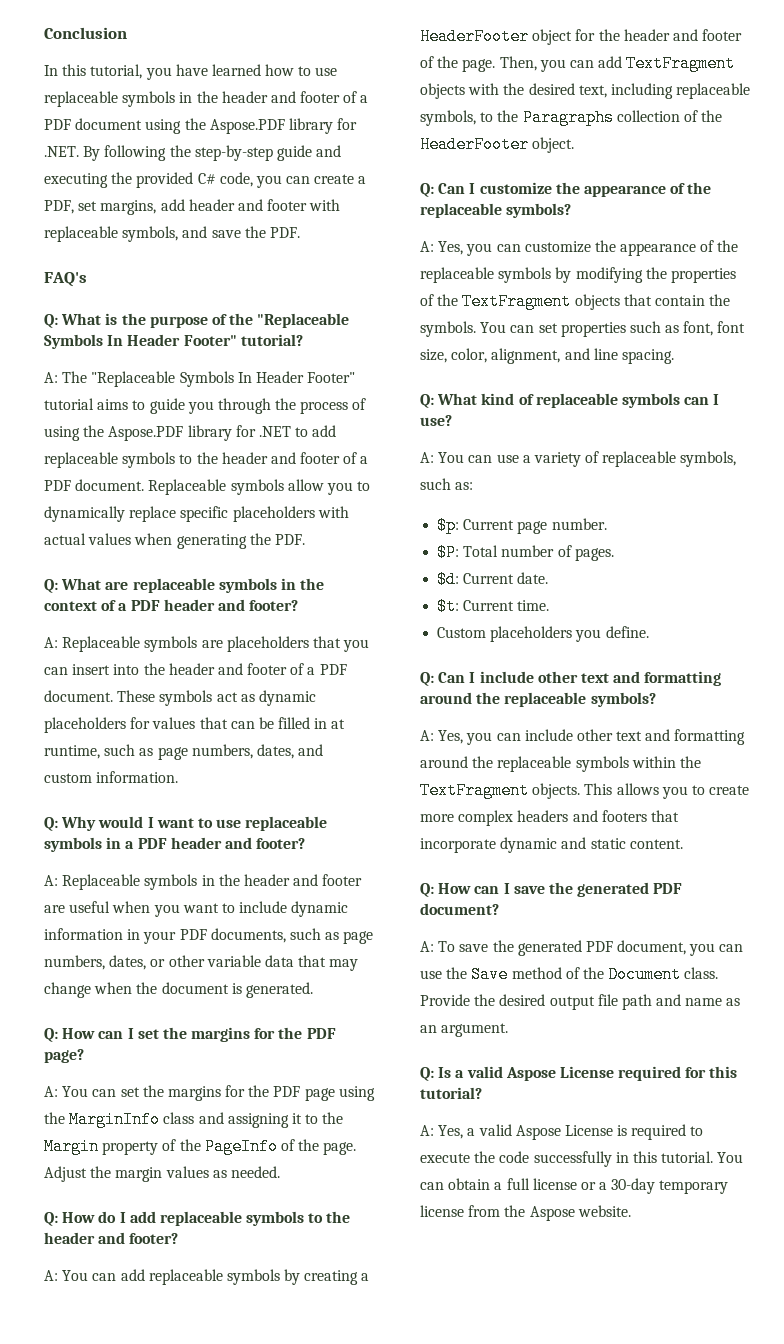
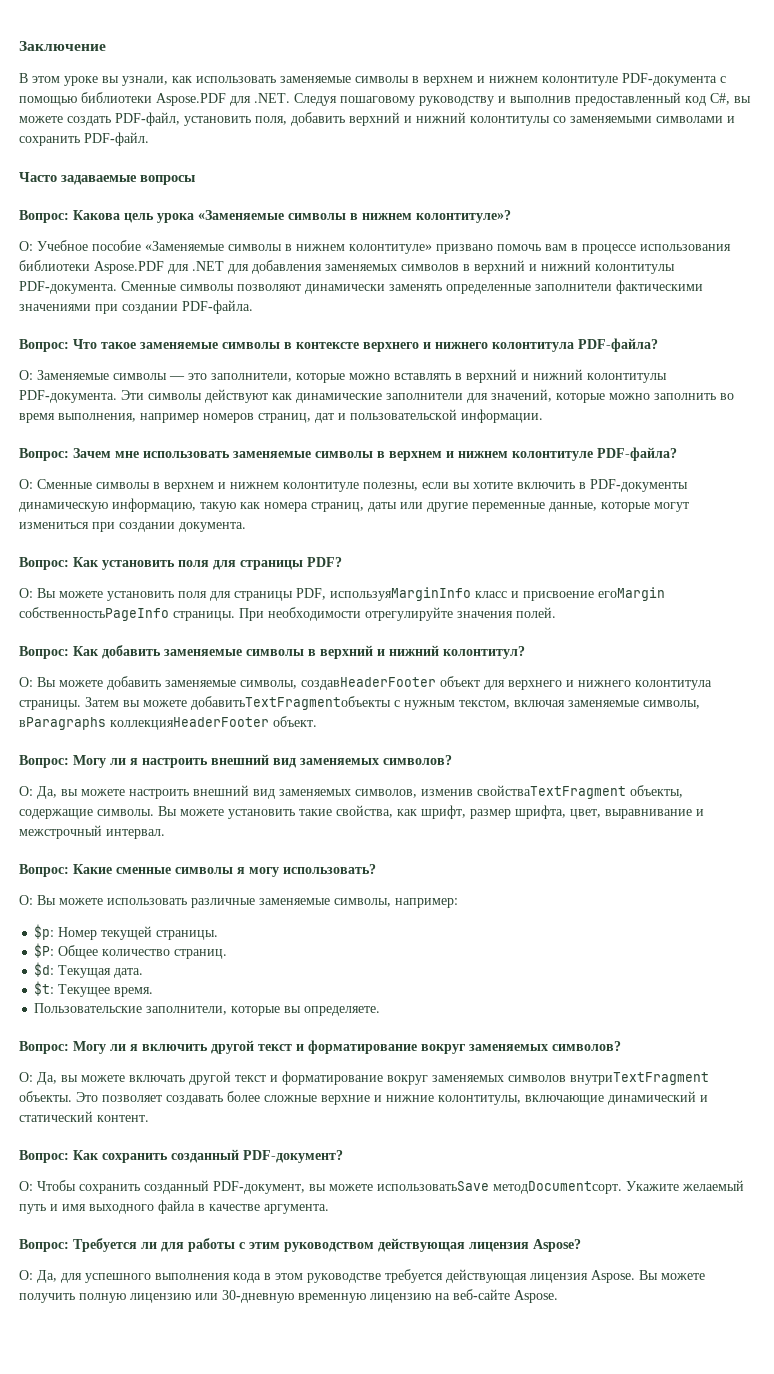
[44,27,127,39] [44,64,338,80] [44,91,369,107] [44,118,358,134] [44,145,342,161] [44,172,367,188] [44,199,341,215] [44,226,300,242] [44,272,87,287] [44,313,350,328] [44,334,303,349] [44,371,356,387] [44,398,367,414] [44,425,337,441] [44,452,369,468] [44,479,371,495] [44,506,349,522] [44,533,305,549] [44,578,325,593] [44,599,299,611] [44,636,370,652] [44,663,347,675] [44,690,316,706] [44,717,346,733] [44,744,324,760] [44,771,179,783] [44,816,328,831] [44,837,306,852] [44,874,363,890] [44,901,349,917] [44,928,374,944] [44,955,359,971] [44,982,313,998] [44,1027,336,1042] [44,1049,84,1063] [44,1085,375,1101] [44,1111,344,1128] [44,1138,357,1155] [44,1166,280,1182] [44,1211,351,1226] [44,1232,179,1244] [44,1269,370,1285] [420,28,743,45] [420,55,736,72] [420,83,751,99] [420,109,723,126] [420,136,575,153] [420,182,712,197] [420,203,572,218] [420,240,739,256] [420,267,736,283] [420,293,731,310] [420,321,746,337] [420,348,674,364] [420,393,720,408] [420,415,452,426] [420,451,737,467] [420,478,474,490] [437,517,607,534] [437,544,614,561] Conclusion // In this tutorial, you have learned how to use replaceable symbols in the header and footer of a PDF document using the Aspose.PDF library for .NET. By following the step-by-step guide and executing the provided C# code, you can create a PDF, set margins, add header and footer with replaceable symbols, and save the PDF. // FAQ's // Q: What is the purpose of the "Replaceable Symbols In Header Footer" tutorial? // A: The "Replaceable Symbols In Header Footer" tutorial aims to guide you through the process of using the Aspose.PDF library for .NET to add replaceable symbols to the header and footer of a PDF document. Replaceable symbols allow you to dynamically replace specific placeholders with actual values when generating the PDF. // Q: What are replaceable symbols in the context of a PDF header and footer? // A: Replaceable symbols are placeholders that you can insert into the header and footer of a PDF document. These symbols act as dynamic placeholders for values that can be filled in at runtime, such as page numbers, dates, and custom information. // Q: Why would I want to use replaceable symbols in a PDF header and footer? // A: Replaceable symbols in the header and footer are useful when you want to include dynamic information in your PDF documents, such as page numbers, dates, or other variable data that may change when the document is generated. // Q: How can I set the margins for the PDF page? // A: You can set the margins for the PDF page using the MarginInfo class and assigning it to the Margin property of the PageInfo of the page. Adjust the margin values as needed. // Q: How do I add replaceable symbols to the header and footer? // A: You can add replaceable symbols by creating a HeaderFooter object for the header and footer of the page. Then, you can add TextFragment objects with the desired text, including replaceable symbols, to the Paragraphs collection of the HeaderFooter object. // Q: Can I customize the appearance of the replaceable symbols? // A: Yes, you can customize the appearance of the replaceable symbols by modifying the properties of the TextFragment objects that contain the symbols. You can set properties such as font, font size, color, alignment, and line spacing. // Q: What kind of replaceable symbols can I use? // A: You can use a variety of replaceable symbols, such as: // $p: Current page number. // $P: Total number of pages. -> [19,41,106,51] [19,73,726,86] [19,92,751,106] [19,112,735,126] [19,132,149,146] [19,172,195,185] [19,210,511,223] [19,240,731,254] [19,260,675,274] [19,280,703,294] [19,300,253,314] [19,338,658,352] [19,369,667,383] [19,389,734,403] [19,409,543,423] [19,447,677,461] [19,479,688,492] [19,498,689,512] [19,522,246,532] [19,557,342,570] [19,587,665,601] [19,607,556,621] [19,645,525,659] [19,676,712,690] [19,696,700,710] [19,716,317,730] [19,754,452,768] [19,785,683,799] [19,805,704,819] [19,825,165,839] [19,864,376,877] [19,895,458,908] [34,924,219,940] [34,943,228,959] Заключение // В этом уроке вы узнали, как использовать заменяемые символы в верхнем и нижнем колонтитуле PDF-документа с помощью библиотеки Aspose.PDF для .NET. Следуя пошаговому руководству и выполнив предоставленный код C#, вы можете создать PDF-файл, установить поля, добавить верхний и нижний колонтитулы со заменяемыми символами и сохранить PDF-файл. // Часто задаваемые вопросы // Вопрос: Какова цель урока «Заменяемые символы в нижнем колонтитуле»? // О: Учебное пособие «Заменяемые символы в нижнем колонтитуле» призвано помочь вам в процессе использования библиотеки Aspose.PDF для .NET для добавления заменяемых символов в верхний и нижний колонтитулы PDF-документа. Сменные символы позволяют динамически заменять определенные заполнители фактическими значениями при создании PDF-файла. // Вопрос: Что такое заменяемые символы в контексте верхнего и нижнего колонтитула PDF-файла? // О: Заменяемые символы — это заполнители, которые можно вставлять в верхний и нижний колонтитулы PDF-документа. Эти символы действуют как динамические заполнители для значений, которые можно заполнить во время выполнения, например номеров страниц, дат и пользовательской информации. // Вопрос: Зачем мне использовать заменяемые символы в верхнем и нижнем колонтитуле PDF-файла? // О: Сменные символы в верхнем и нижнем колонтитуле полезны, если вы хотите включить в PDF-документы динамическую информацию, такую как номера страниц, даты или другие переменные данные, которые могут измениться при создании документа. // Вопрос: Как установить поля для страницы PDF? // О: Вы можете установить поля для страницы PDF, используяMarginInfo класс и присвоение егоMargin собственностьPageInfo страницы. При необходимости отрегулируйте значения полей. // Вопрос: Как добавить заменяемые символы в верхний и нижний колонтитул? // О: Вы можете добавить заменяемые символы, создавHeaderFooter объект для верхнего и нижнего колонтитула страницы. Затем вы можете добавитьTextFragmentобъекты с нужным текстом, включая заменяемые символы, вParagraphs коллекцияHeaderFooter объект. // Вопрос: Могу ли я настроить внешний вид заменяемых символов? // О: Да, вы можете настроить внешний вид заменяемых символов, изменив свойстваTextFragment объекты, содержащие символы. Вы можете установить такие свойства, как шрифт, размер шрифта, цвет, выравнивание и межстрочный интервал. // Вопрос: Какие сменные символы я могу использовать? // О: Вы можете использовать различные заменяемые символы, например: // $p: Номер текущей страницы. // $P: Общее количество страниц.
[463,572,549,584] Current date. -> [58,965,144,978] Текущая дата.
[463,600,550,611] [437,626,649,642] [420,671,722,686] [420,692,656,707] [420,729,746,745] [420,756,701,772] [420,782,750,799] [420,810,679,826] [420,837,683,853] [420,882,683,897] [420,903,499,915] [420,940,744,956] [420,966,719,983] [420,994,741,1010] [420,1023,509,1037] [420,1066,738,1081] [420,1087,482,1099] [420,1124,704,1140] [420,1151,744,1167] [420,1178,729,1194] [420,1205,631,1221] Current time. // Custom placeholders you define. // Q: Can I include other text and formatting around the replaceable symbols? // A: Yes, you can include other text and formatting around the replaceable symbols within the TextFragment objects. This allows you to create more complex headers and footers that incorporate dynamic and static content. // Q: How can I save the generated PDF document? // A: To save the generated PDF document, you can use the Save method of the Document class. Provide the desired output file path and name as an argument. // Q: Is a valid Aspose License required for this tutorial? // A: Yes, a valid Aspose License is required to execute the code successfully in this tutorial. You can obtain a full license or a 30-day temporary license from the Aspose website. -> [58,984,154,997] [34,1003,381,1016] [19,1040,621,1054] [19,1071,709,1085] [19,1091,708,1105] [19,1111,149,1122] [19,1149,343,1163] [19,1180,744,1194] [19,1200,329,1214] [19,1238,581,1252] [19,1269,705,1283] [19,1289,558,1303] Текущее время. // Пользовательские заполнители, которые вы определяете. // Вопрос: Могу ли я включить другой текст и форматирование вокруг заменяемых символов? // О: Да, вы можете включать другой текст и форматирование вокруг заменяемых символов внутриTextFragment объекты. Это позволяет создавать более сложные верхние и нижние колонтитулы, включающие динамический и статический контент. // Вопрос: Как сохранить созданный PDF-документ? // О: Чтобы сохранить созданный PDF-документ, вы можете использоватьSave методDocumentсорт. Укажите желаемый путь и имя выходного файла в качестве аргумента. // Вопрос: Требуется ли для работы с этим руководством действующая лицензия Aspose? // О: Да, для успешного выполнения кода в этом руководстве требуется действующая лицензия Aspose. Вы можете получить полную лицензию или 30-дневную временную лицензию на веб-сайте Aspose.

